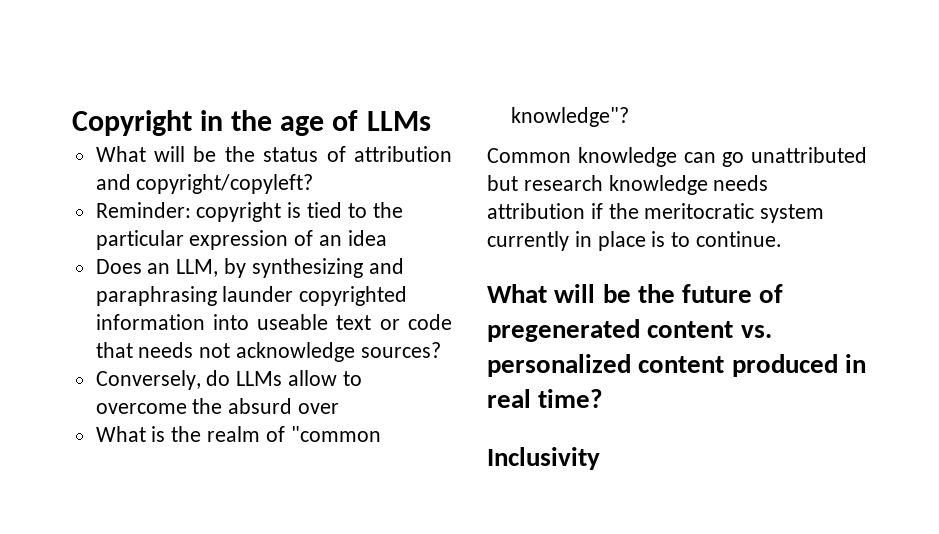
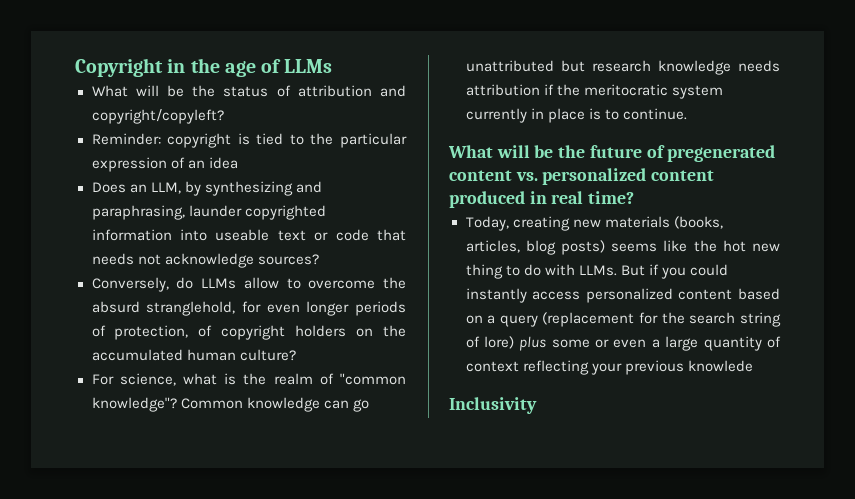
[95,286,217,306] paraphrasing -> [91,205,185,220] paraphrasing,
[298,403,340,414] [95,426,146,442] over // What -> [146,301,406,316] [91,325,406,340] [91,349,296,361] [91,373,217,386] stranglehold, for even longer periods of protection, of copyright holders on the accumulated human culture? // For science, what
(629, 117) // -> (177, 404) none
(604, 398) none -> [465,216,723,231] [465,240,780,255] [465,264,728,279] [465,288,780,303] [465,312,781,327] [465,336,781,351] [465,360,753,375] // Today, creating new materials (books, articles, blog posts) seems like the hot new thing to do with LLMs. But if you could instantly access personalized content based on a query (replacement for the search string of lore) plus some or even a large quantity of context reflecting your previous knowlede

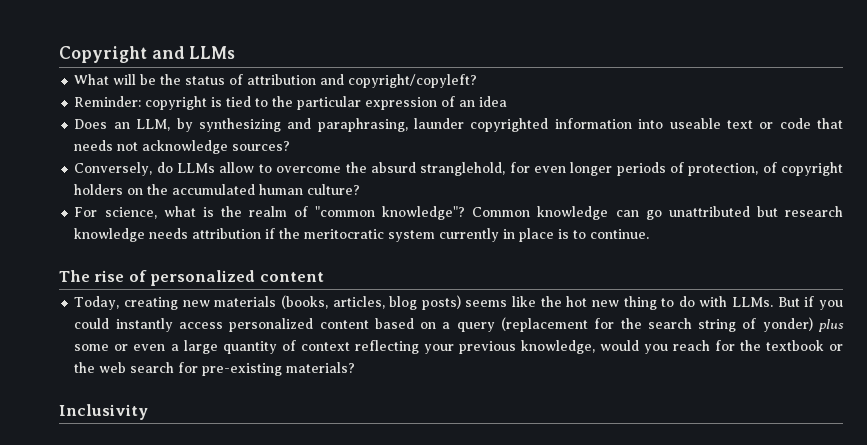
[167,58,282,77] in the age of -> [151,46,185,59] and
[448,145,776,162] [449,168,715,185] [449,191,635,208] What will be the future of pregenerated content vs. personalized content produced in real time? -> [59,270,324,286] The rise of personalized content
[483,336,514,349] lore) -> [762,317,813,332] yonder)
[687,360,753,372] knowlede -> [520,340,843,354] [74,362,356,376] knowledge, would you reach for the textbook or the web search for pre-existing materials?

